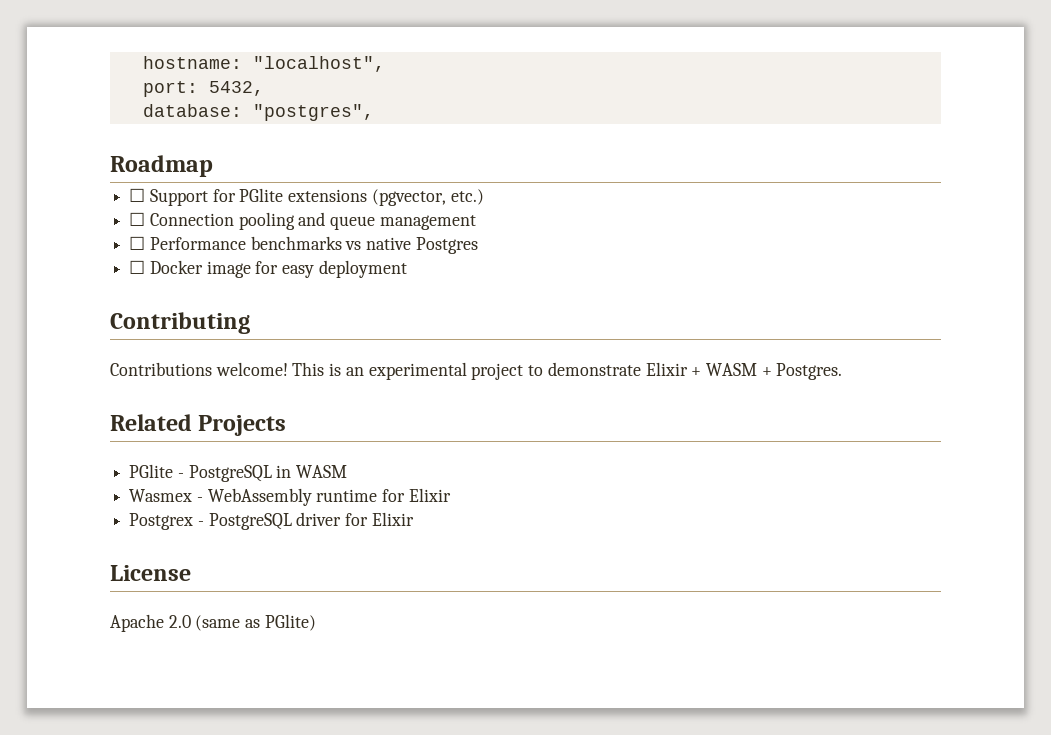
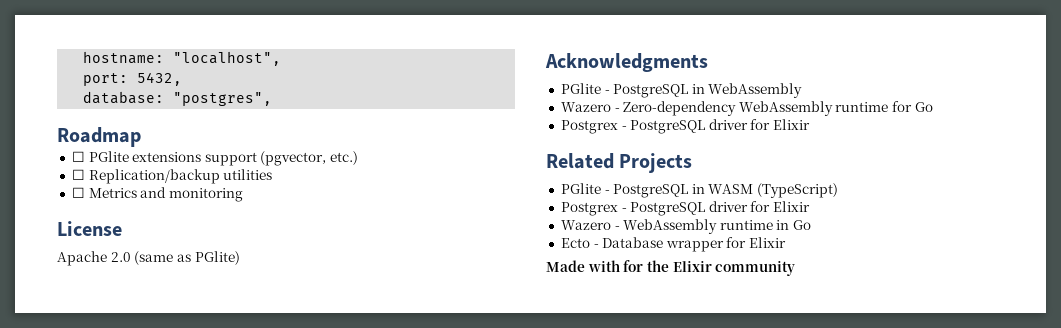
[149,189,236,206] Support for -> (85, 156) none
(368, 195) none -> [204,152,257,166] support
[149,212,476,230] [129,236,478,254] [129,260,407,278] [110,312,250,334] [110,362,843,380] Connection pooling and queue management // ☐ Performance benchmarks vs native Postgres // ☐ Docker image for easy deployment // Contributing // Contributions welcome! This is an experimental project to demonstrate Elixir + WASM + Postgres. -> [88,169,273,184] [71,187,243,202] [57,221,122,236] [57,251,240,266] [545,53,708,72] [560,83,803,98] [560,101,933,116] [560,119,811,134] Replication/backup utilities // ☐ Metrics and monitoring // License // Apache 2.0 (same as PGlite) // Acknowledgments // PGlite - PostgreSQL in WebAssembly // Wazero - Zero-dependency WebAssembly runtime for Go // Postgrex - PostgreSQL driver for Elixir
[129,488,451,506] [129,512,414,530] [110,565,191,581] [110,614,316,632] // Wasmex - WebAssembly runtime for Elixir // Postgrex - PostgreSQL driver for Elixir // License // Apache 2.0 (same as PGlite) -> [757,183,839,198] [560,201,811,216] [560,219,812,234] [560,237,787,252] [546,260,796,276] (TypeScript) // Postgrex - PostgreSQL driver for Elixir // Wazero - WebAssembly runtime in Go // Ecto - Database wrapper for Elixir // Made with for the Elixir community

